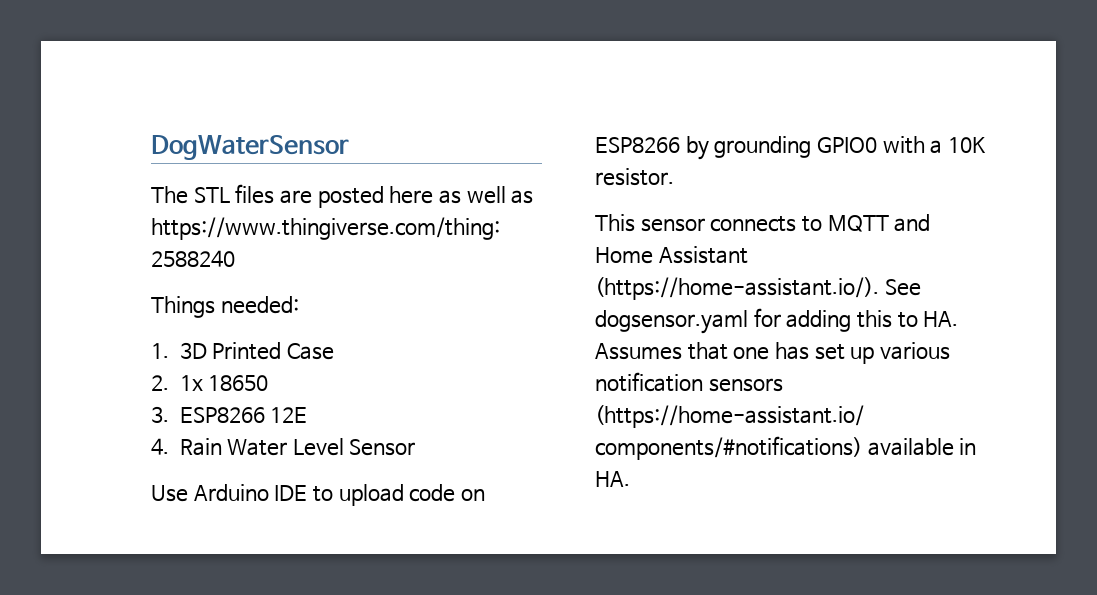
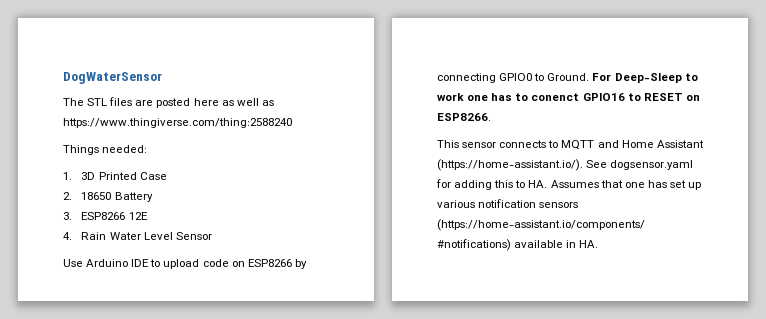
[179,375,203,391] 1x -> (72, 196) none
(269, 383) none -> [114,192,153,202] Battery
[714,136,987,158] [595,168,674,186] grounding GPIO0 with a 10K resistor. -> [437,73,698,83] [437,93,700,101] [437,113,491,121] connecting GPIO0 to Ground. For Deep-Sleep to work one has to conenct GPIO16 to RESET on ESP8266.

